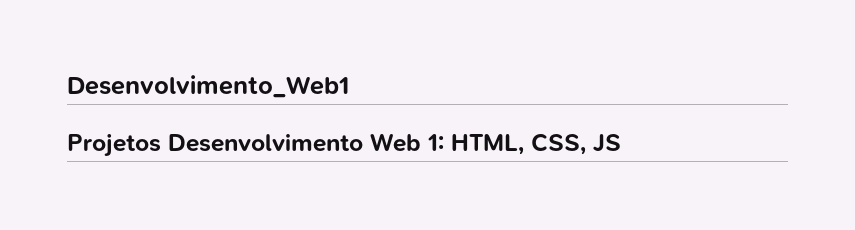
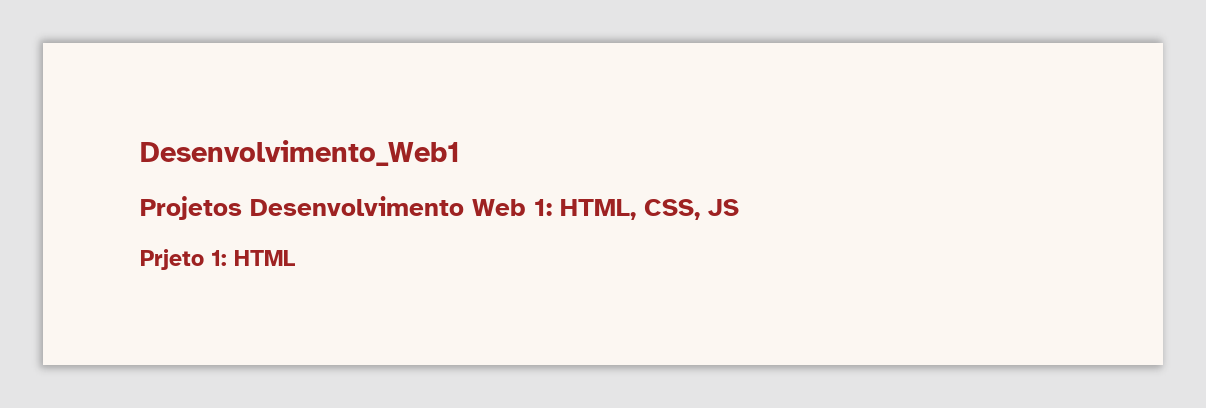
(621, 143) none -> [140,249,295,270] // Prjeto 1: HTML

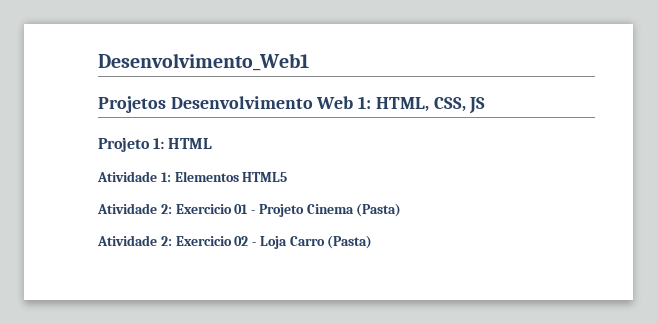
[140,249,204,270] Prjeto -> [98,137,150,152] Projeto
(295, 258) none -> [97,171,288,182] [97,203,402,217] [97,235,373,249] // Atividade 1: Elementos HTML5 // Atividade 2: Exercicio 01 - Projeto Cinema (Pasta) // Atividade 2: Exercicio 02 - Loja Carro (Pasta)

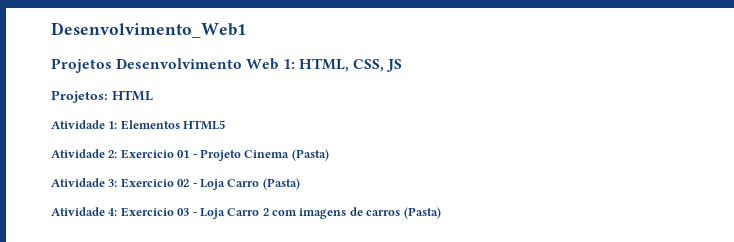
[98,137,165,152] Projeto 1: -> [51,90,108,103] Projetos:
[160,236,172,246] 2: -> [108,179,118,187] 3:
(373, 242) none -> [51,207,441,219] // Atividade 4: Exercicio 03 - Loja Carro 2 com imagens de carros (Pasta)

